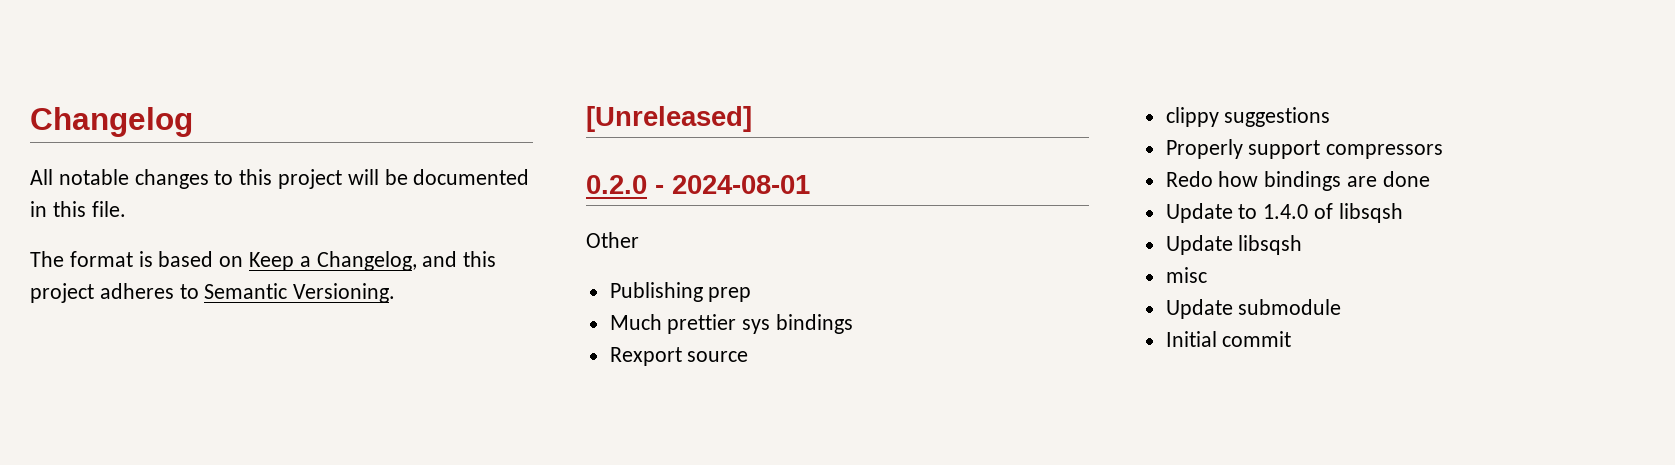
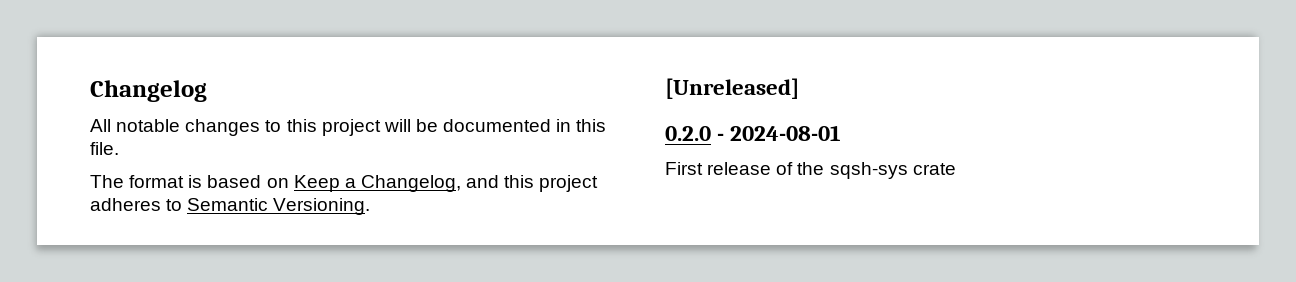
[586,232,639,248] [609,282,752,302] [609,314,854,334] [609,347,749,366] [1165,107,1331,127] [1165,139,1444,159] [1165,171,1430,191] [1165,203,1403,223] [1165,235,1303,255] [1165,267,1207,283] [1165,299,1342,319] [1165,331,1292,347] Other // Publishing prep // Much prettier sys bindings // Rexport source // clippy suggestions // Properly support compressors // Redo how bindings are done // Update to 1.4.0 of libsqsh // Update libsqsh // misc // Update submodule // Initial commit -> [665,162,956,179] First release of the sqsh-sys crate

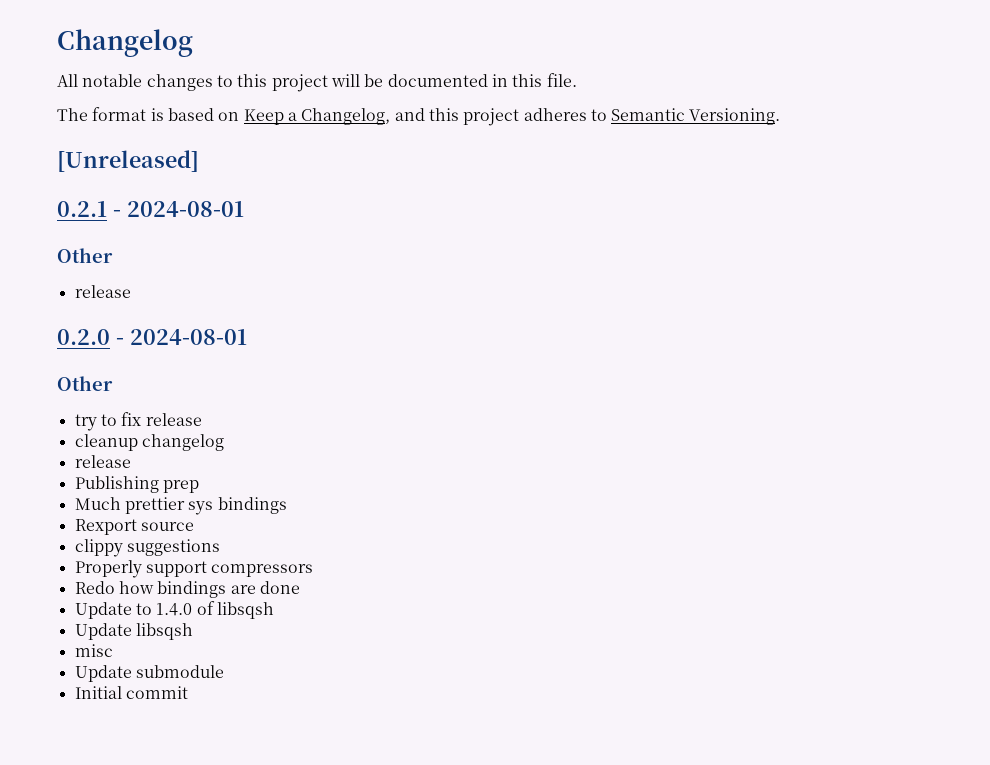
[665,125,842,141] [665,162,956,179] 0.2.0 - 2024-08-01 // First release of the sqsh-sys crate -> [57,201,244,217] [57,248,113,263] [74,285,131,298] [57,329,247,345] [57,376,113,391] [74,412,202,431] [74,434,224,451] [74,455,131,468] [74,476,199,493] [74,497,287,515] [74,519,194,535] [74,539,220,557] [74,560,314,578] [74,581,300,598] [74,601,274,619] [74,623,193,640] [74,644,113,657] [74,665,224,682] [74,686,188,699] 0.2.1 - 2024-08-01 // Other // release // 0.2.0 - 2024-08-01 // Other // try to fix release // cleanup changelog // release // Publishing prep // Much prettier sys bindings // Rexport source // clippy suggestions // Properly support compressors // Redo how bindings are done // Update to 1.4.0 of libsqsh // Update libsqsh // misc // Update submodule // Initial commit

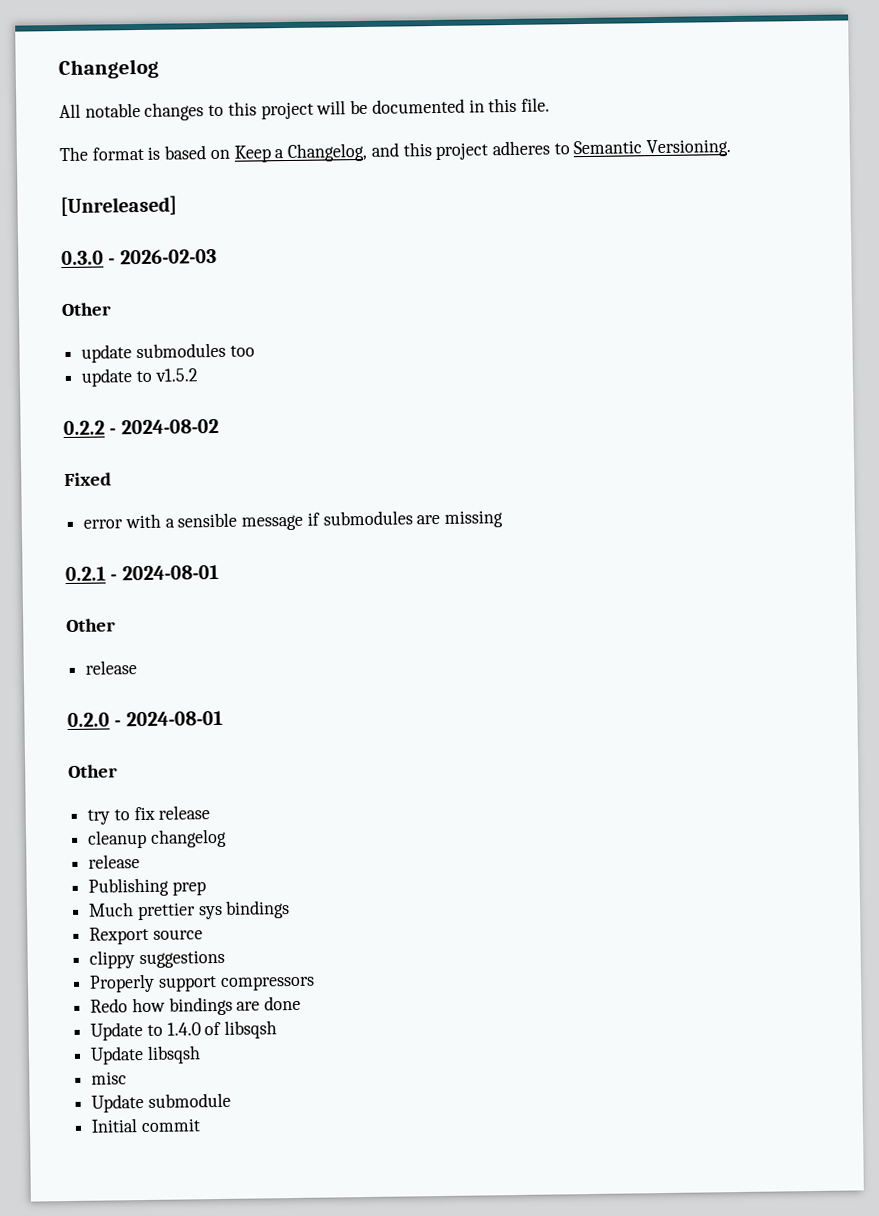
(199, 161) none -> [61,248,217,266] [61,302,112,317] [81,342,255,363] [81,368,198,387] [63,418,219,436] [64,472,112,487] [83,510,504,531] // 0.3.0 - 2026-02-03 // Other // update submodules too // update to v1.5.2 // 0.2.2 - 2024-08-02 // Fixed // error with a sensible message if submodules are missing

